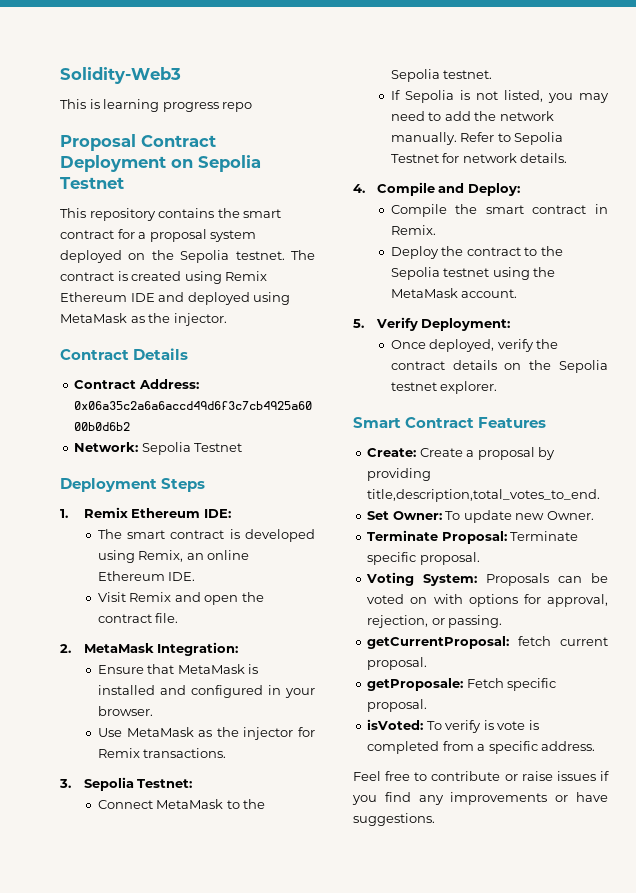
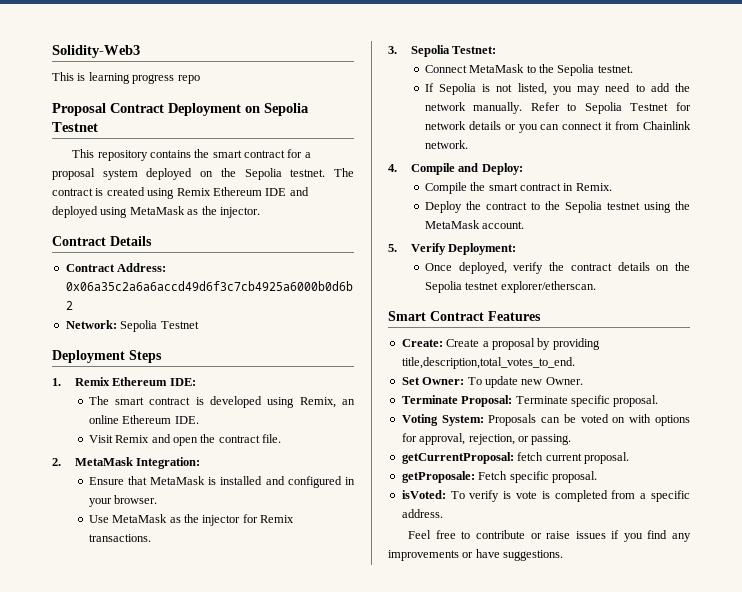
[520,153,568,163] details. -> [468,121,691,133] [424,140,468,149] details or you can connect it from Chainlink network.
[440,381,498,394] explorer. -> [500,281,596,293] explorer/etherscan.

